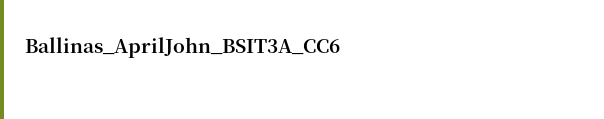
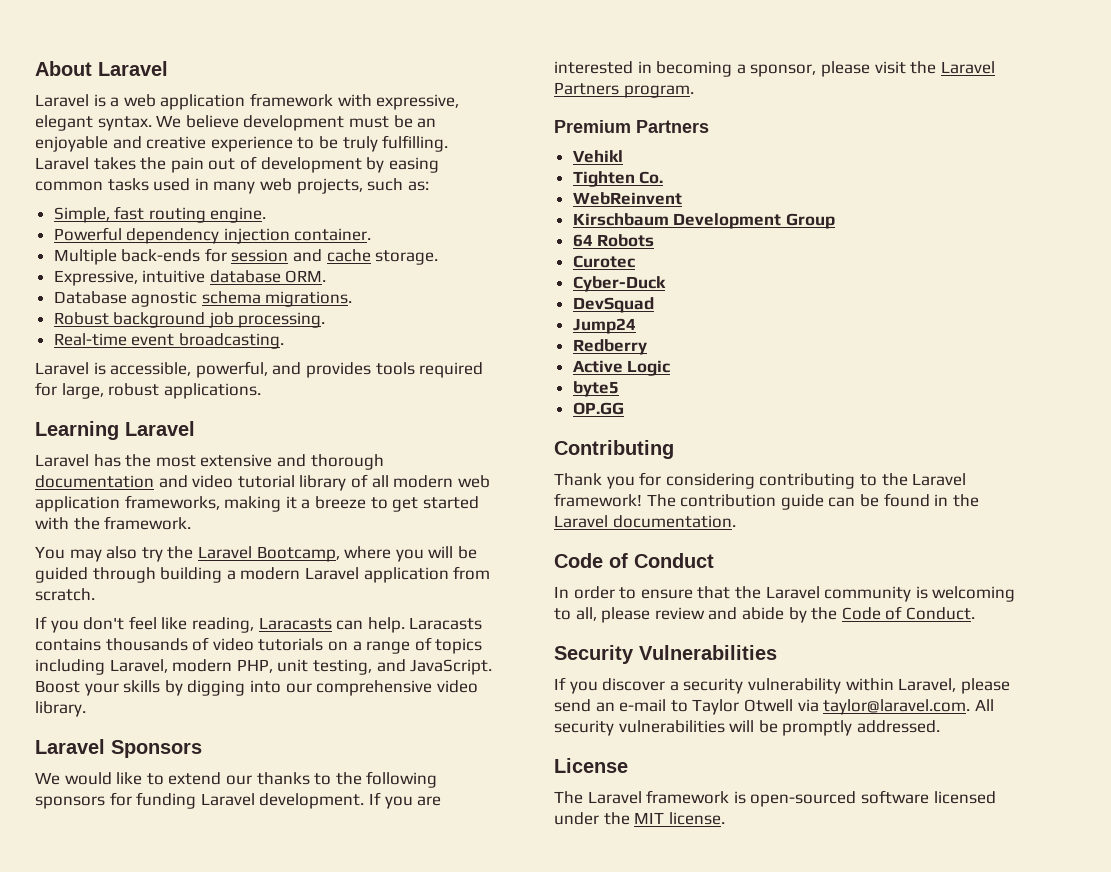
[25,37,340,58] Ballinas_AprilJohn_BSIT3A_CC6 -> [35,61,168,76] [35,93,460,110] [35,115,437,131] [35,135,449,152] [35,156,439,173] [35,178,429,194] [53,206,267,223] [53,227,372,244] [53,248,439,265] [53,270,327,286] [53,291,353,307] [53,312,326,328] [53,333,284,349] [35,361,484,378] [35,382,261,399] [35,421,195,440] [35,454,384,470] [35,474,490,491] [35,495,479,512] [35,516,192,530] [35,546,477,562] [35,566,491,583] [35,588,95,601] [35,616,483,633] [35,637,483,654] [35,659,493,675] [35,680,478,696] [35,701,86,717] [35,739,202,758] [35,771,438,788] [35,792,442,809] [554,61,995,77] [554,82,694,98] [554,120,709,133] [572,150,623,163] [572,171,664,187] [572,192,682,205] [572,213,835,229] [572,234,655,247] [572,255,635,268] [572,276,666,292] [572,297,654,313] [572,318,636,334] [572,339,647,355] [572,360,671,376] [572,381,619,397] [572,402,624,415] [554,440,674,459] [554,472,967,489] [554,493,979,510] [554,515,736,528] [554,553,714,568] [554,586,1016,602] [554,606,975,623] [554,645,777,664] [554,677,1010,694] [554,699,994,715] [554,720,940,736] [554,758,628,773] [554,790,996,807] [554,812,725,825] About Laravel // Laravel is a web application framework with expressive, elegant syntax. We believe development must be an enjoyable and creative experience to be truly fulfilling. Laravel takes the pain out of development by easing common tasks used in many web projects, such as: // Simple, fast routing engine. // Powerful dependency injection container. // Multiple back-ends for session and cache storage. // Expressive, intuitive database ORM. // Database agnostic schema migrations. // Robust background job processing. // Real-time event broadcasting. // Laravel is accessible, powerful, and provides tools required for large, robust applications. // Learning Laravel // Laravel has the most extensive and thorough documentation and video tutorial library of all modern web application frameworks, making it a breeze to get started with the framework. // You may also try the Laravel Bootcamp, where you will be guided through building a modern Laravel application from scratch. // If you don't feel like reading, Laracasts can help. Laracasts contains thousands of video tutorials on a range of topics including Laravel, modern PHP, unit testing, and JavaScript. Boost your skills by digging into our comprehensive video library. // Laravel Sponsors // We would like to extend our thanks to the following sponsors for funding Laravel development. If you are interested in becoming a sponsor, please visit the Laravel Partners program. // Premium Partners // Vehikl // Tighten Co. // WebReinvent // Kirschbaum Development Group // 64 Robots // Curotec // Cyber-Duck // DevSquad // Jump24 // Redberry // Active Logic // byte5 // OP.GG // Contributing // Thank you for considering contributing to the Laravel framework! The contribution guide can be found in the Laravel documentation. // Code of Conduct // In order to ensure that the Laravel community is welcoming to all, please review and abide by the Code of Conduct. // Security Vulnerabilities // If you discover a security vulnerability within Laravel, please send an e-mail to Taylor Otwell via taylor@laravel.com. All security vulnerabilities will be promptly addressed. // License // The Laravel framework is open-sourced software licensed under the MIT license.

